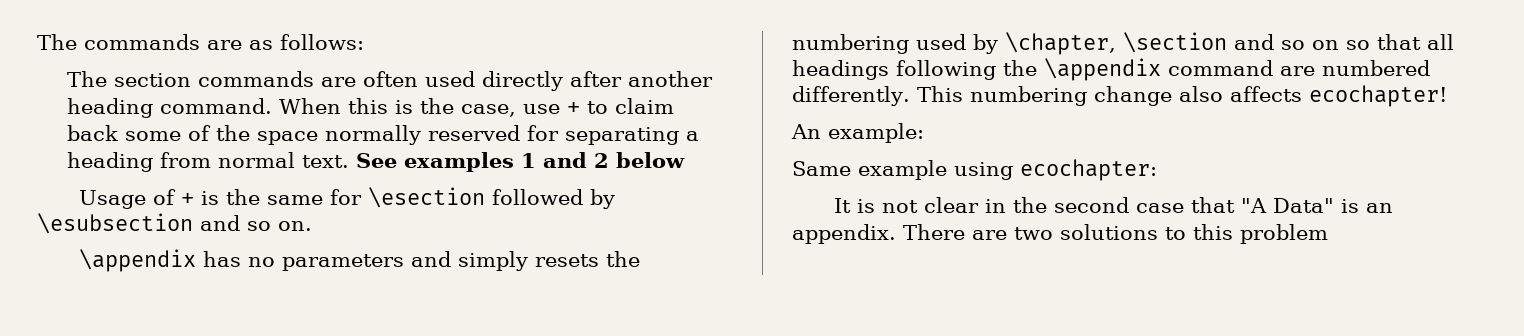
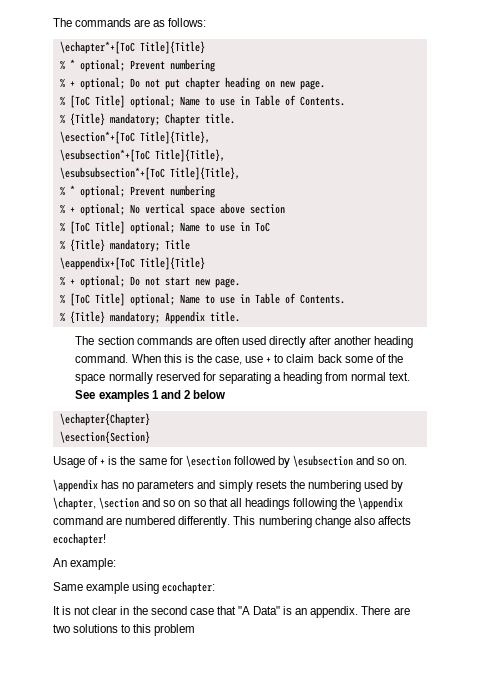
(364, 42) none -> [59,41,205,54] [59,59,215,72] [59,77,325,90] [59,95,345,108] [59,113,235,126] [59,131,210,144] [59,149,225,162] [59,167,240,180] [59,185,215,198] [59,203,285,216] [59,221,270,234] [59,239,190,252] [59,257,205,270] [59,275,240,288] [59,293,345,306] [59,311,240,324] // \echapter*+[ToC Title]{Title} // % * optional; Prevent numbering // % + optional; Do not put chapter heading on new page. // % [ToC Title] optional; Name to use in Table of Contents. // % {Title} mandatory; Chapter title. // \esection*+[ToC Title]{Title}, // \esubsection*+[ToC Title]{Title}, // \esubsubsection*+[ToC Title]{Title}, // % * optional; Prevent numbering // % + optional; No vertical space above section // % [ToC Title] optional; Name to use in ToC // % {Title} mandatory; Title // \eappendix+[ToC Title]{Title} // % + optional; Do not start new page. // % [ToC Title] optional; Name to use in Table of Contents. // % {Title} mandatory; Appendix title.
(686, 160) none -> [59,413,150,426] [59,431,150,444] // \echapter{Chapter} // \esection{Section}

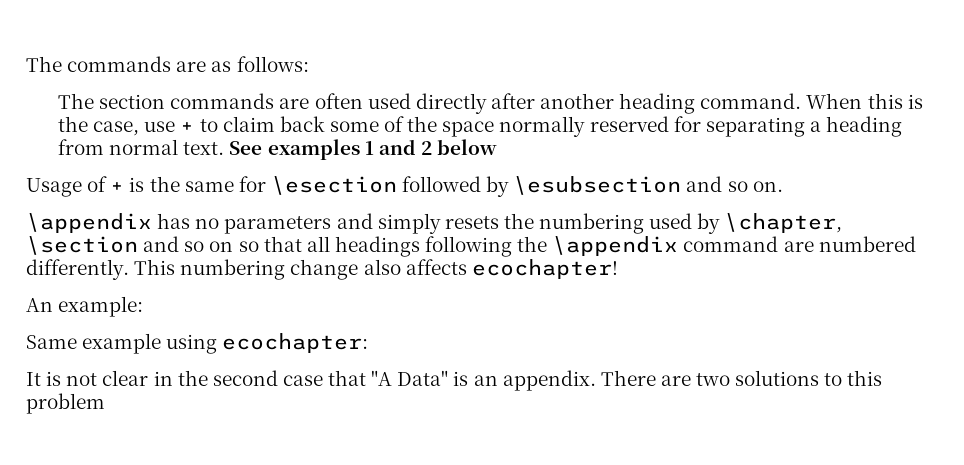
[59,41,205,54] [59,59,215,72] [59,77,325,90] [59,95,345,108] [59,113,235,126] [59,131,210,144] [59,149,225,162] [59,167,240,180] [59,185,215,198] [59,203,285,216] [59,221,270,234] [59,239,190,252] [59,257,205,270] [59,275,240,288] [59,293,345,306] [59,311,240,324] // \echapter*+[ToC Title]{Title} // % * optional; Prevent numbering // % + optional; Do not put chapter heading on new page. // % [ToC Title] optional; Name to use in Table of Contents. // % {Title} mandatory; Chapter title. // \esection*+[ToC Title]{Title}, // \esubsection*+[ToC Title]{Title}, // \esubsubsection*+[ToC Title]{Title}, // % * optional; Prevent numbering // % + optional; No vertical space above section // % [ToC Title] optional; Name to use in ToC // % {Title} mandatory; Title // \eappendix+[ToC Title]{Title} // % + optional; Do not start new page. // % [ToC Title] optional; Name to use in Table of Contents. // % {Title} mandatory; Appendix title. -> (309, 64) none
[59,413,150,426] [59,431,150,444] // \echapter{Chapter} // \esection{Section} -> (498, 147) none

